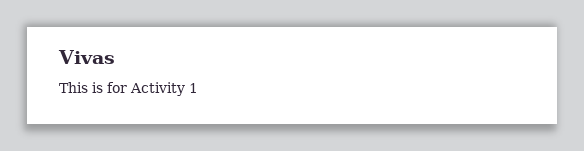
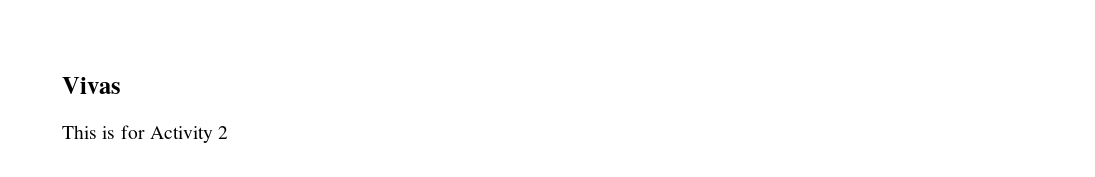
[189,83,198,93] 1 -> [218,126,229,139] 2

